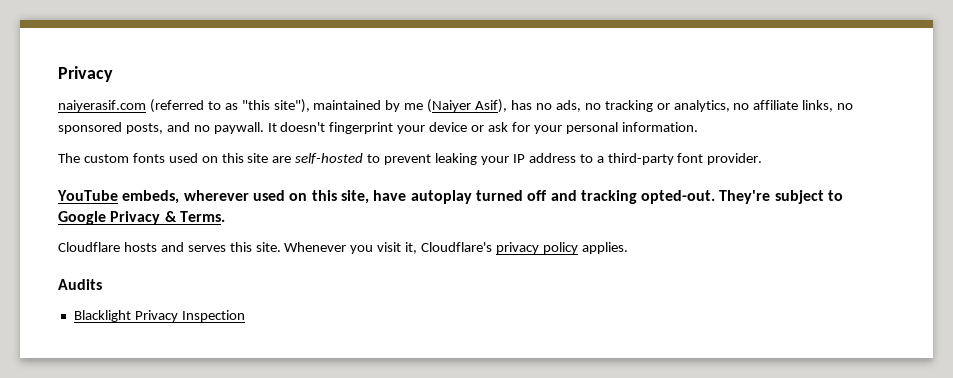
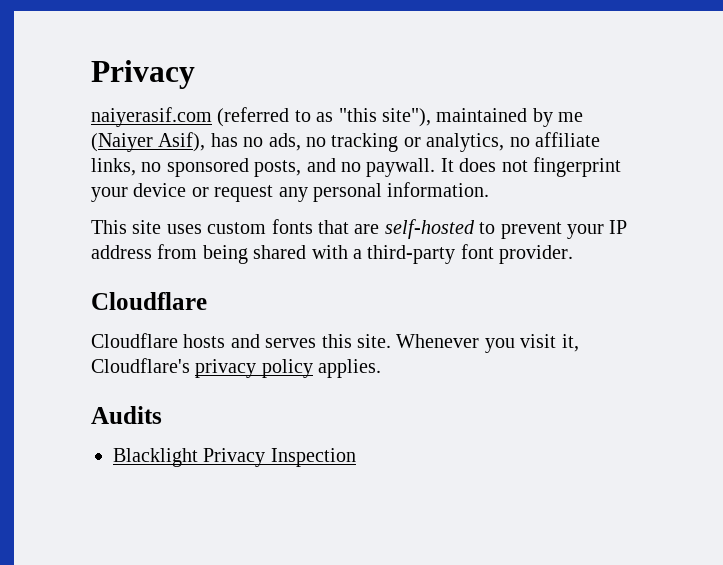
[280,122,326,132] doesn't -> [459,158,528,172] does not
[488,122,562,134] ask for your -> [214,185,308,202] request any
[58,153,269,163] The custom fonts used on this site -> [91,219,349,234] This site uses custom fonts that
[435,153,478,165] leaking -> (562, 230) none
[579,154,593,163] to -> [157,244,348,264] from being shared with
[57,190,844,204] [58,211,225,225] YouTube embeds, wherever used on this site, have autoplay turned off and tracking opted-out. They're subject to Google Privacy & Terms. -> [91,292,207,310] Cloudflare

